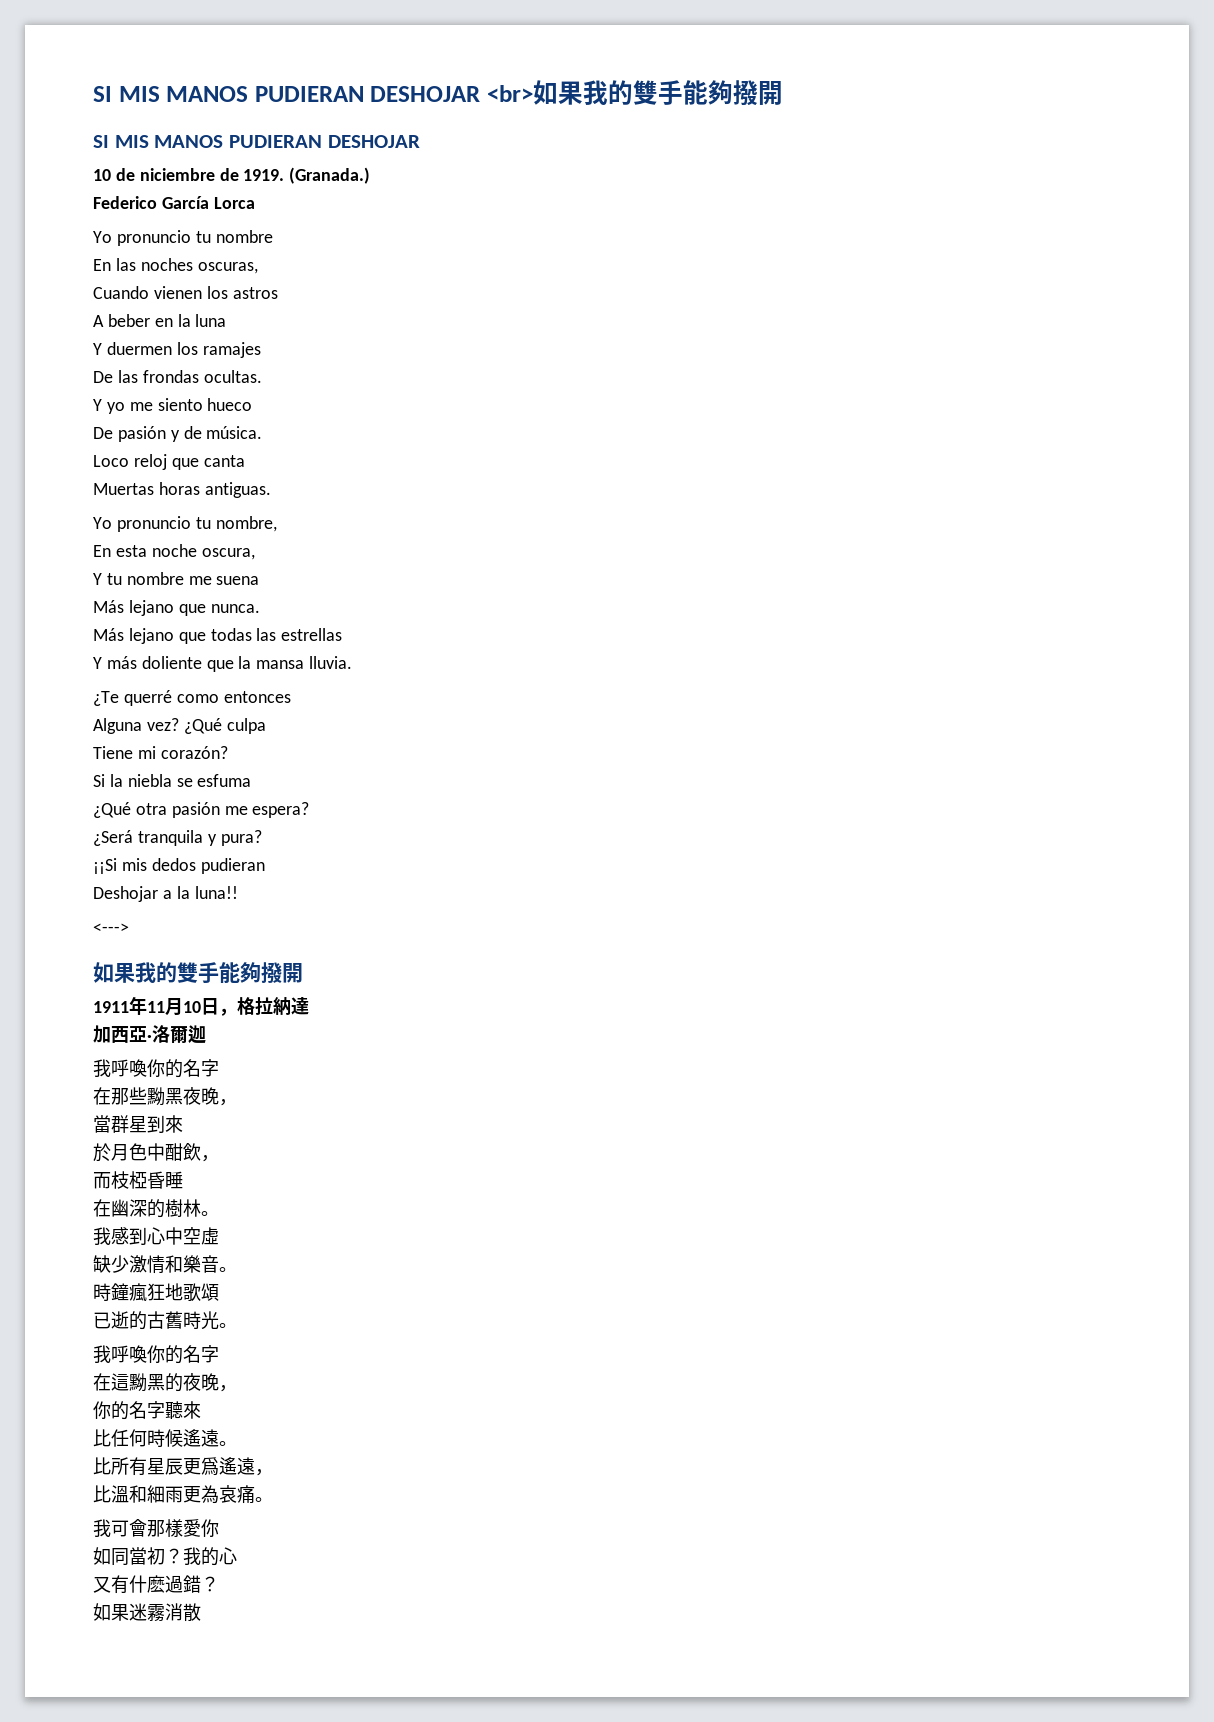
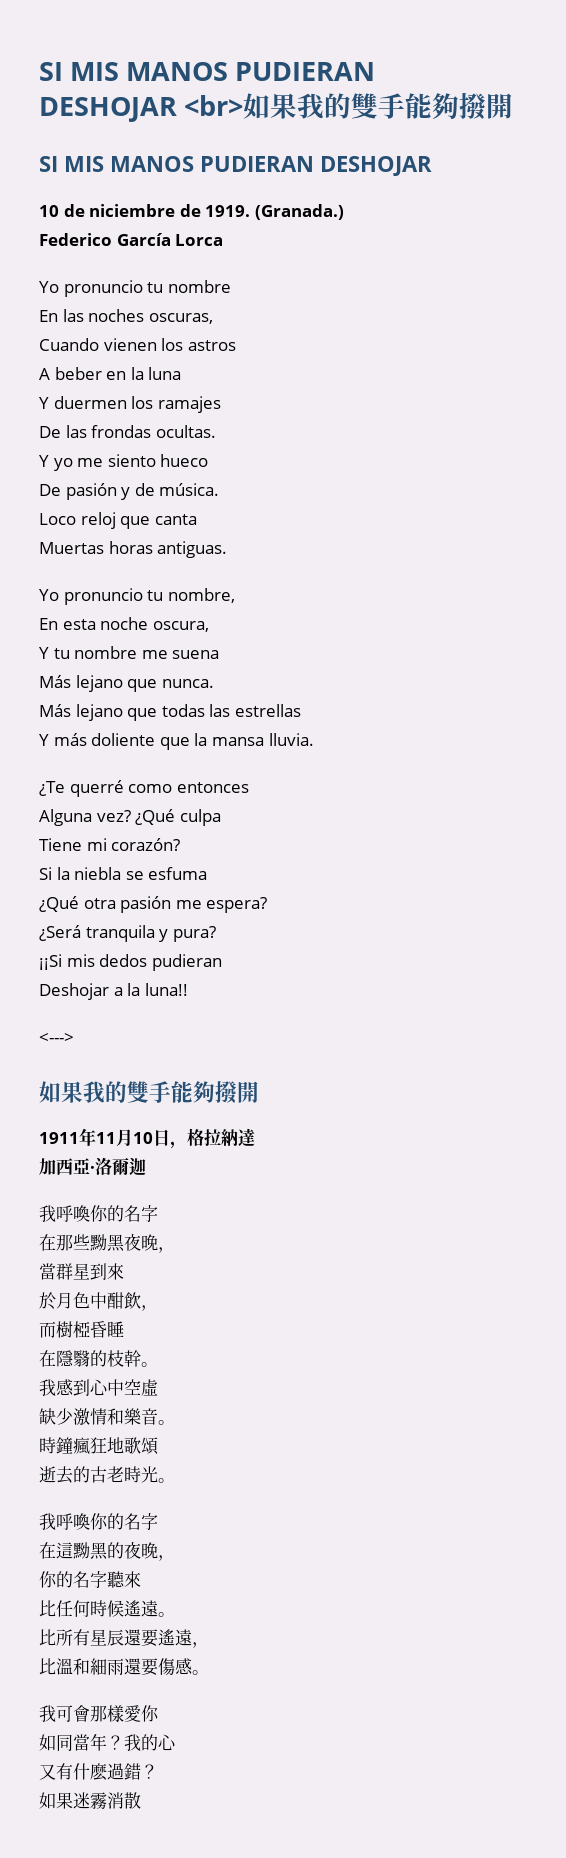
[111,1171,129,1189] 枝 -> [56,1321,73,1338] 樹
[111,1199,201,1218] 幽深的樹林 -> [56,1350,141,1367] 隱翳的枝幹
[93,1311,183,1330] 已逝的古舊 -> [39,1466,124,1484] 逝去的古老
[183,1457,219,1476] 更爲 -> [124,1629,158,1647] 還要
[183,1485,255,1504] 更為哀痛 -> [124,1658,193,1676] 還要傷感
[147,1547,165,1565] 初 -> [90,1733,107,1751] 年

